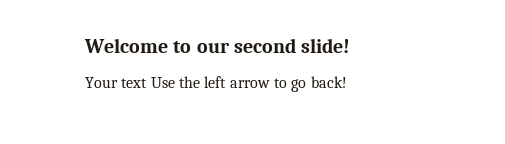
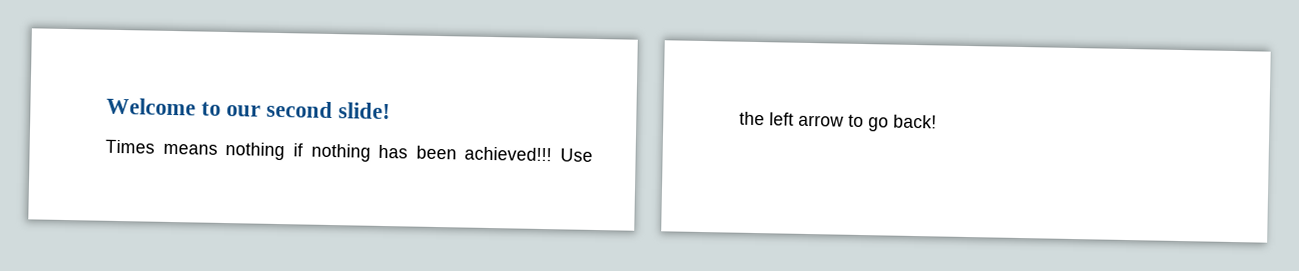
[85,77,148,88] Your text -> [105,139,553,162] Times means nothing if nothing has been achieved!!!

